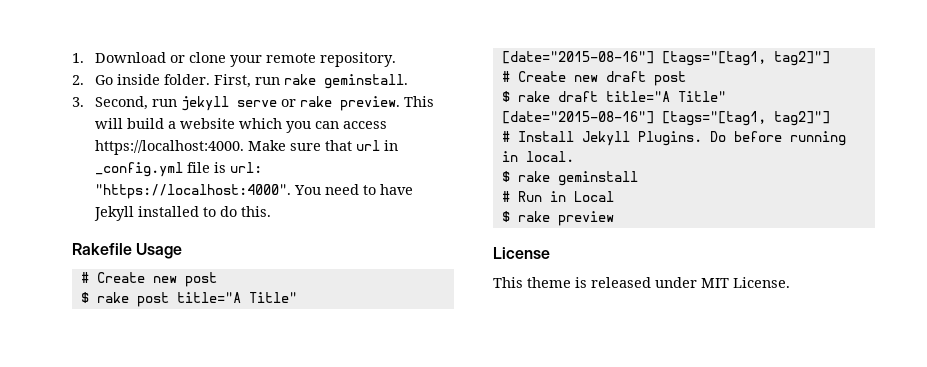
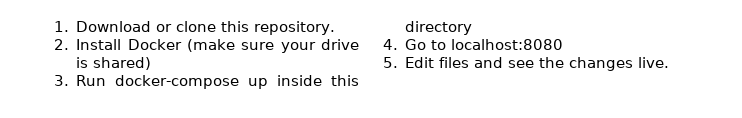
[230,53,317,67] your remote -> [221,21,250,32] this
[95,74,409,89] [72,96,435,111] [95,118,388,133] [95,140,399,155] [95,162,263,177] [95,184,414,199] [94,206,272,221] [72,243,183,259] [80,272,217,287] [80,292,297,307] [501,51,830,66] [501,71,686,86] [501,91,726,102] [501,111,830,126] [501,131,846,146] [501,151,574,162] [501,171,638,186] [501,191,614,202] [501,211,614,226] [493,247,550,259] [493,277,790,288] Go inside folder. First, run rake geminstall. // 3. Second, run jekyll serve or rake preview. This will build a website which you can access https://localhost:4000. Make sure that url in _config.yml file is url: "https://localhost:4000". You need to have Jekyll installed to do this. // Rakefile Usage // # Create new post // $ rake post title="A Title" [date="2015-08-16"] [tags="[tag1, tag2]"] // # Create new draft post // $ rake draft title="A Title" [date="2015-08-16"] [tags="[tag1, tag2]"] // # Install Jekyll Plugins. Do before running in local. // $ rake geminstall // # Run in Local // $ rake preview // License // This theme is released under MIT License. -> [76,39,359,53] [76,57,152,70] [54,75,359,89] [405,21,473,35] [383,39,564,50] [383,57,670,71] Install Docker (make sure your drive is shared) // 3. Run docker-compose up inside this directory // 4. Go to localhost:8080 // 5. Edit files and see the changes live.

